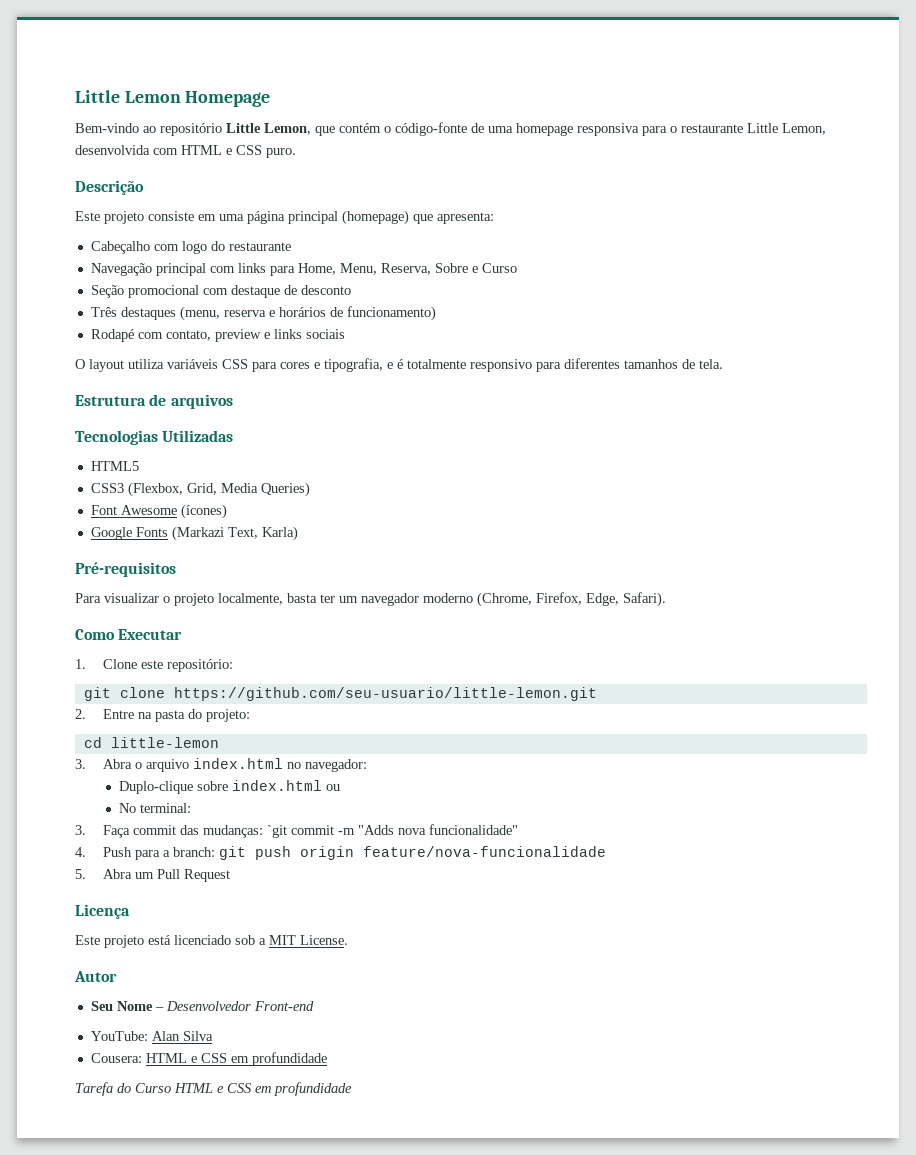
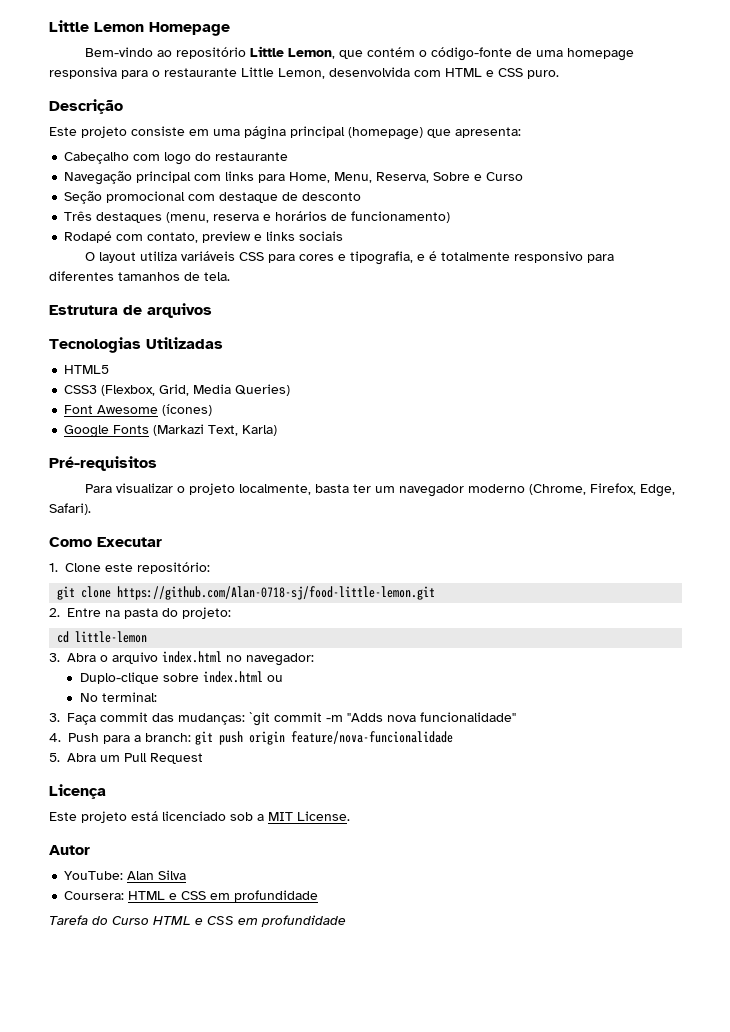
[173,687,597,701] https://github.com/seu-usuario/little-lemon.git -> [117,586,436,600] https://github.com/Alan-0718-sj/food-little-lemon.git
[90,1001,314,1011] // Seu Nome – Desenvolvedor Front-end -> (90, 850) none
[90,1053,142,1063] Cousera: -> [64,891,125,900] Coursera:

